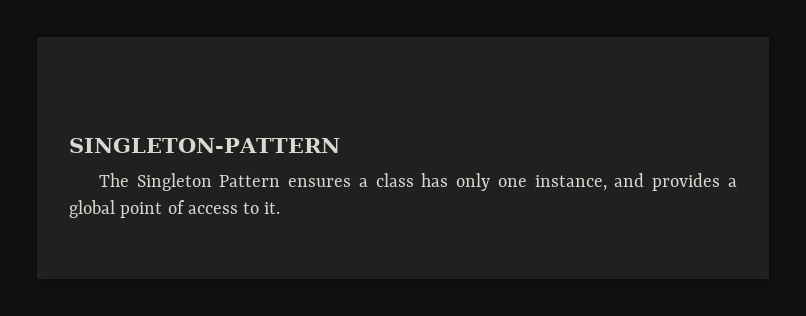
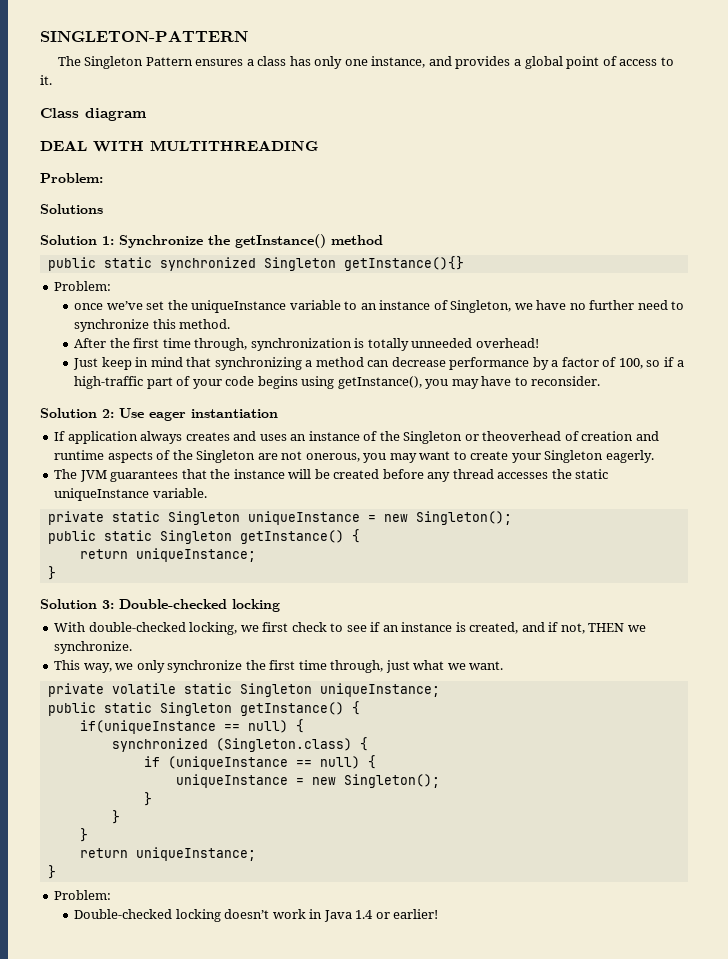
(281, 208) none -> [40,108,147,121] [40,140,319,152] [40,173,103,183] [40,204,103,214] [40,234,383,248] [47,256,464,271] [54,281,112,291] [74,300,685,313] [74,319,231,332] [74,338,539,351] [73,357,684,370] [74,376,601,389] [40,408,278,421] [54,431,659,444] [54,450,654,463] [54,469,609,482] [54,488,207,501] [47,511,512,525] [47,529,360,544] [79,548,256,562] [47,566,56,580] [40,599,280,612] [54,622,646,635] [54,641,133,654] [54,660,504,673] [47,683,440,697] [47,701,360,716] [79,719,304,734] [111,737,368,752] [143,755,376,770] [175,774,440,788] [143,792,152,806] [111,810,120,824] [79,828,88,842] [79,847,256,861] [47,865,56,879] [54,890,112,900] [74,909,439,922] // Class diagram // DEAL WITH MULTITHREADING // Problem: // Solutions // Solution 1: Synchronize the getInstance() method // public static synchronized Singleton getInstance(){} // Problem: // once we’ve set the uniqueInstance variable to an instance of Singleton, we have no further need to synchronize this method. // After the first time through, synchronization is totally unneeded overhead! // Just keep in mind that synchronizing a method can decrease performance by a factor of 100, so if a high-traffic part of your code begins using getInstance(), you may have to reconsider. // Solution 2: Use eager instantiation // If application always creates and uses an instance of the Singleton or theoverhead of creation and runtime aspects of the Singleton are not onerous, you may want to create your Singleton eagerly. // The JVM guarantees that the instance will be created before any thread accesses the static uniqueInstance variable. // private static Singleton uniqueInstance = new Singleton(); // public static Singleton getInstance() { // return uniqueInstance; // } // Solution 3: Double-checked locking // With double-checked locking, we first check to see if an instance is created, and if not, THEN we synchronize. // This way, we only synchronize the first time through, just what we want. // private volatile static Singleton uniqueInstance; // public static Singleton getInstance() { // if(uniqueInstance == null) { // synchronized (Singleton.class) { // if (uniqueInstance == null) { // uniqueInstance = new Singleton(); // } // } // } // return uniqueInstance; // } // Problem: // Double-checked locking doesn’t work in Java 1.4 or earlier!

